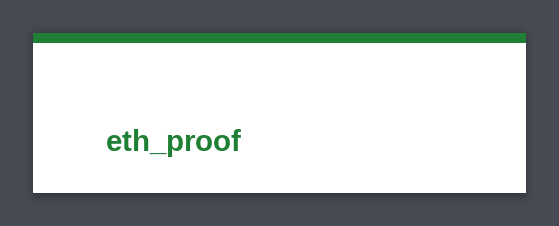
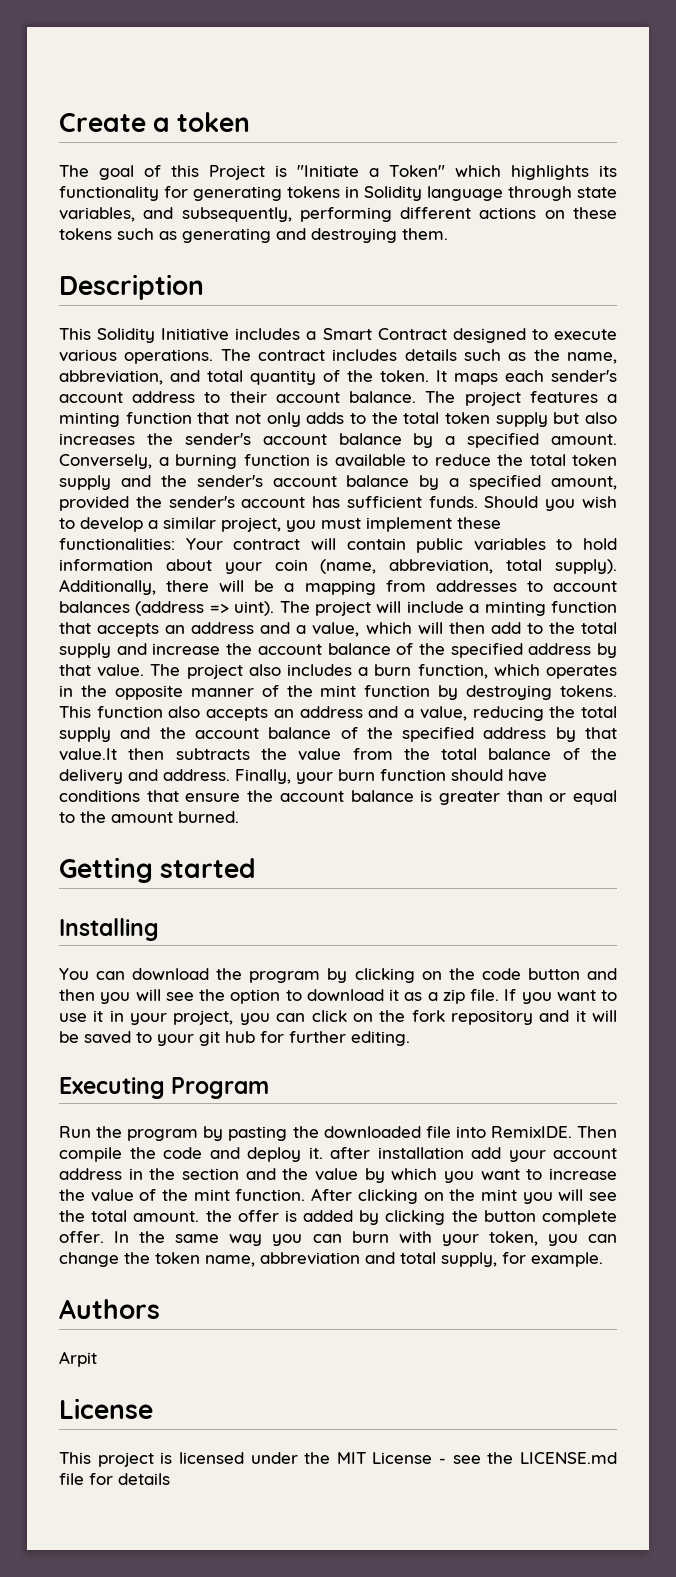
[106,129,241,157] eth_proof -> [59,112,251,132] [59,165,617,180] [59,186,617,201] [59,207,617,222] [59,228,448,243] [59,274,204,300] [59,328,617,343] [59,349,617,364] [59,370,617,385] [59,391,617,406] [59,412,618,427] [59,433,617,448] [59,454,617,469] [59,475,618,490] [59,496,617,511] [59,517,501,532] [59,538,617,553] [59,559,617,574] [59,579,617,595] [59,601,617,616] [59,622,618,637] [59,643,617,658] [59,664,617,679] [59,685,617,700] [59,706,618,721] [59,727,617,742] [59,748,617,761] [59,769,547,784] [59,790,617,805] [59,811,239,823] [59,857,257,883] [59,918,159,941] [59,968,617,983] [59,989,617,1004] [59,1010,617,1025] [59,1031,410,1046] [59,1077,270,1099] [59,1126,618,1141] [59,1147,617,1162] [59,1168,618,1183] [59,1188,617,1204] [59,1210,617,1225] [59,1231,617,1246] [59,1252,603,1267] [59,1299,160,1319] [59,1351,97,1367] [59,1398,153,1419] [59,1452,617,1467] [59,1473,170,1485] Create a token // The goal of this Project is "Initiate a Token" which highlights its functionality for generating tokens in Solidity language through state variables, and subsequently, performing different actions on these tokens such as generating and destroying them. // Description // This Solidity Initiative includes a Smart Contract designed to execute various operations. The contract includes details such as the name, abbreviation, and total quantity of the token. It maps each sender's account address to their account balance. The project features a minting function that not only adds to the total token supply but also increases the sender's account balance by a specified amount. Conversely, a burning function is available to reduce the total token supply and the sender's account balance by a specified amount, provided the sender's account has sufficient funds. Should you wish to develop a similar project, you must implement these functionalities: Your contract will contain public variables to hold information about your coin (name, abbreviation, total supply). Additionally, there will be a mapping from addresses to account balances (address => uint). The project will include a minting function that accepts an address and a value, which will then add to the total supply and increase the account balance of the specified address by that value. The project also includes a burn function, which operates in the opposite manner of the mint function by destroying tokens. This function also accepts an address and a value, reducing the total supply and the account balance of the specified address by that value.It then subtracts the value from the total balance of the delivery and address. Finally, your burn function should have conditions that ensure the account balance is greater than or equal to the amount burned. // Getting started // Installing // You can download the program by clicking on the code button and then you will see the option to download it as a zip file. If you want to use it in your project, you can click on the fork repository and it will be saved to your git hub for further editing. // Executing Program // Run the program by pasting the downloaded file into RemixIDE. Then compile the code and deploy it. after installation add your account address in the section and the value by which you want to increase the value of the mint function. After clicking on the mint you will see the total amount. the offer is added by clicking the button complete offer. In the same way you can burn with your token, you can change the token name, abbreviation and total supply, for example. // Authors // Arpit // License // This project is licensed under the MIT License - see the LICENSE.md file for details

